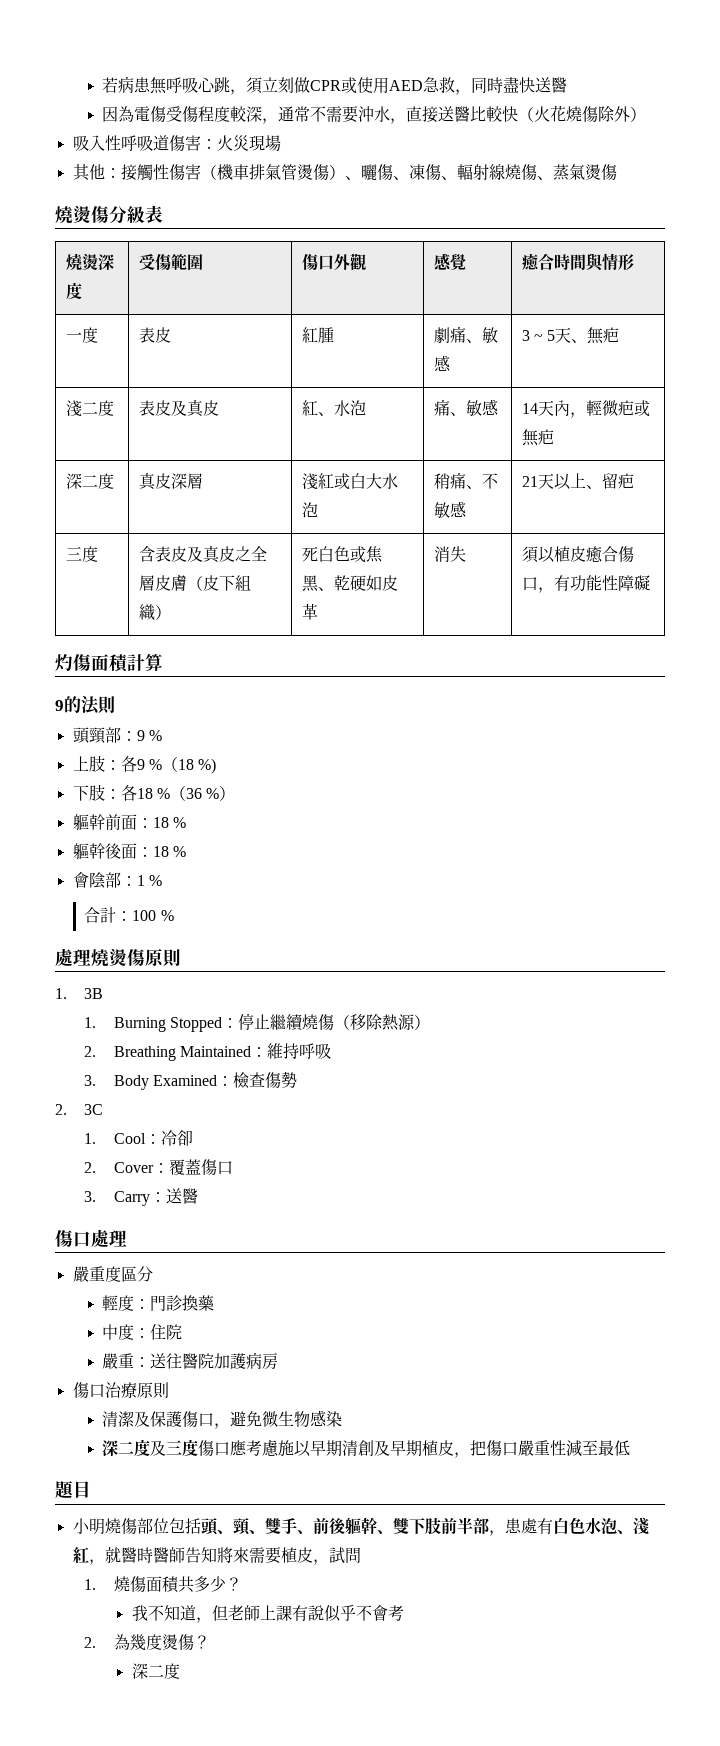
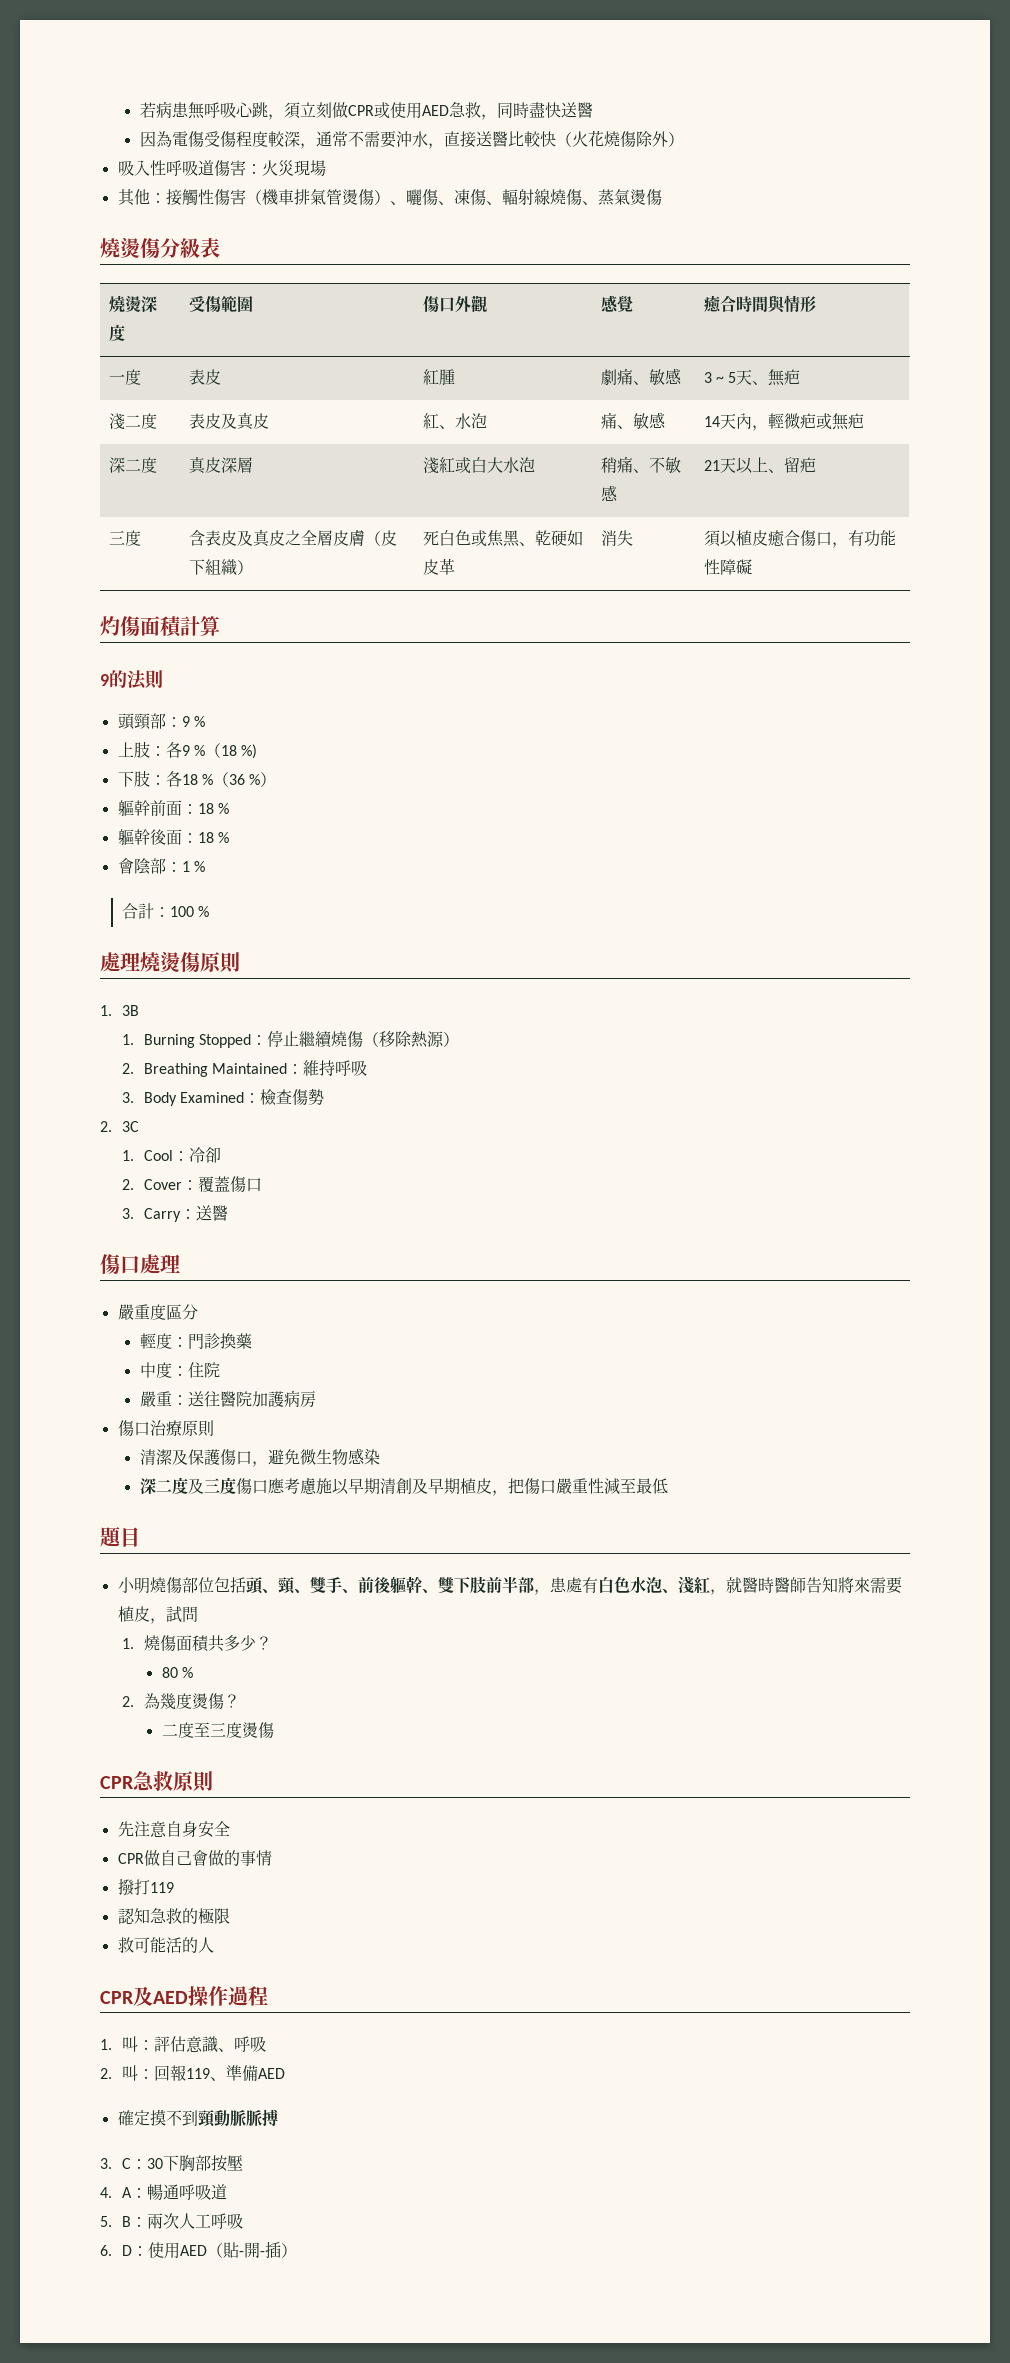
[131,1605,404,1623] [84,1634,210,1651] [131,1663,180,1679] 我不知道，但老師上課有說似乎不會考 // 2.為幾度燙傷？ // 深二度 -> [161,1667,194,1678] [122,1693,241,1710] [161,1722,274,1739] [100,1771,213,1792] [117,1821,230,1838] [117,1850,272,1866] [117,1878,174,1895] [117,1908,230,1924] [117,1937,214,1953] [100,1986,268,2006] [100,2036,267,2053] [100,2065,286,2081] [117,2109,278,2127] [100,2155,244,2172] [100,2184,228,2200] [100,2213,244,2229] [100,2241,298,2259] 80 % // 2.為幾度燙傷？ // 二度至三度燙傷 // CPR急救原則 // 先注意自身安全 // CPR做自己會做的事情 // 撥打119 // 認知急救的極限 // 救可能活的人 // CPR及AED操作過程 // 1.叫：評估意識、呼吸 // 2.叫：回報119、準備AED // 確定摸不到頸動脈脈搏 // 3. C：30下胸部按壓 // 4. A：暢通呼吸道 // 5. B：兩次人工呼吸 // 6. D：使用AED（貼-開-插）

